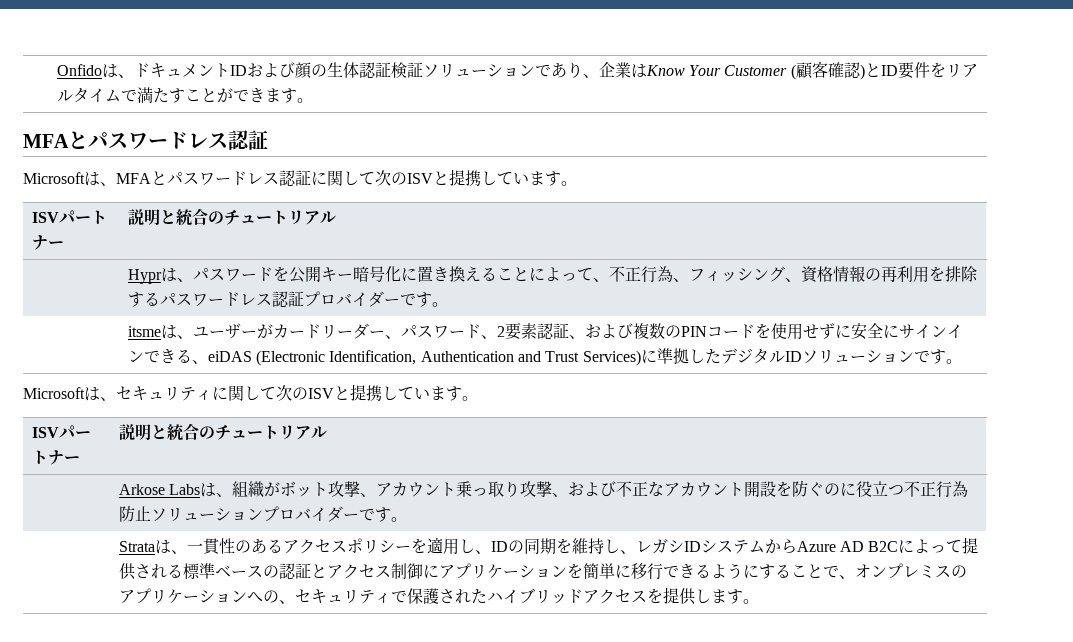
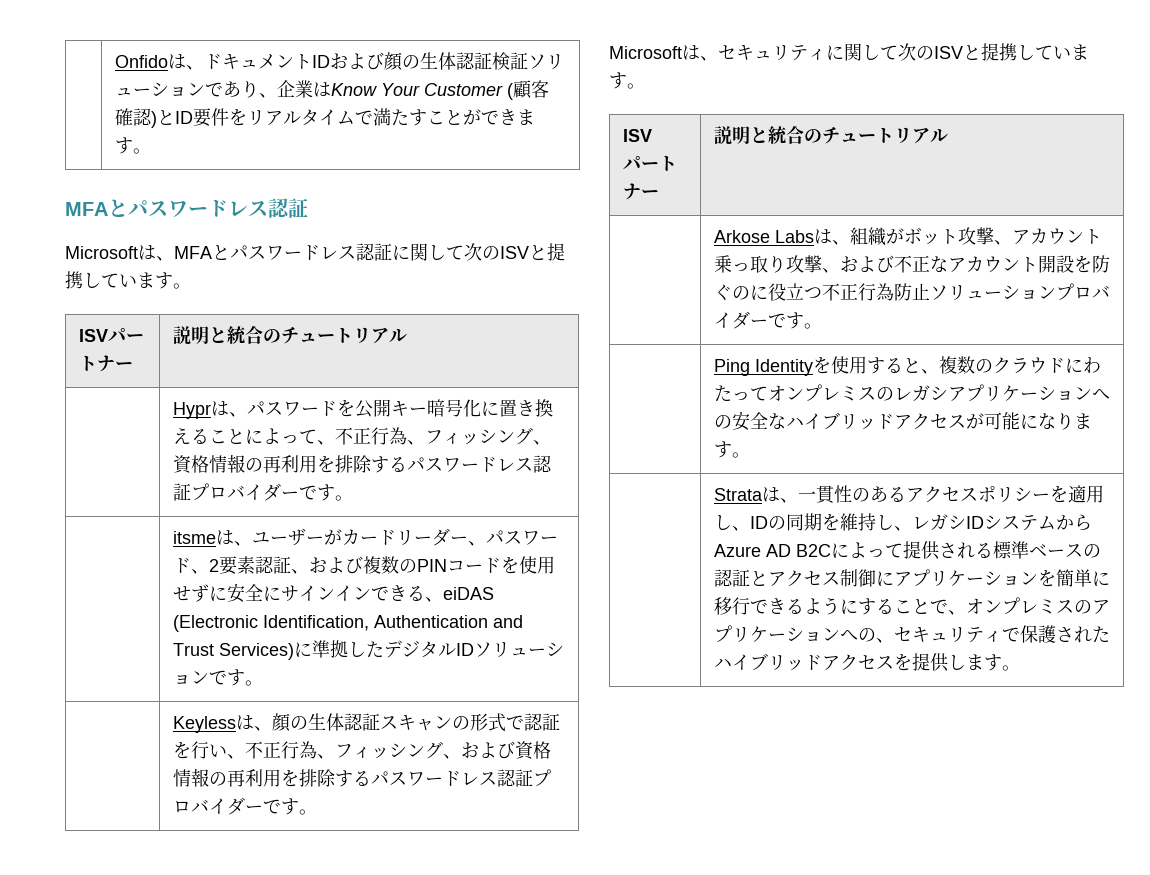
(962, 361) none -> [172,713,560,733] [172,741,551,760] [172,768,551,787] [172,797,317,815] // | Keylessは、顔の生体認証スキャンの形式で認証を行い、不正行為、フィッシング、および資格情報の再利用を排除するパスワードレス認証プロバイダーです。
(407, 519) none -> [713,356,1101,376] [713,384,1110,402] [713,411,1092,431] [713,441,750,458] // | Ping Identityを使用すると、複数のクラウドにわたってオンプレミスのレガシアプリケーションへの安全なハイブリッドアクセスが可能になります。

